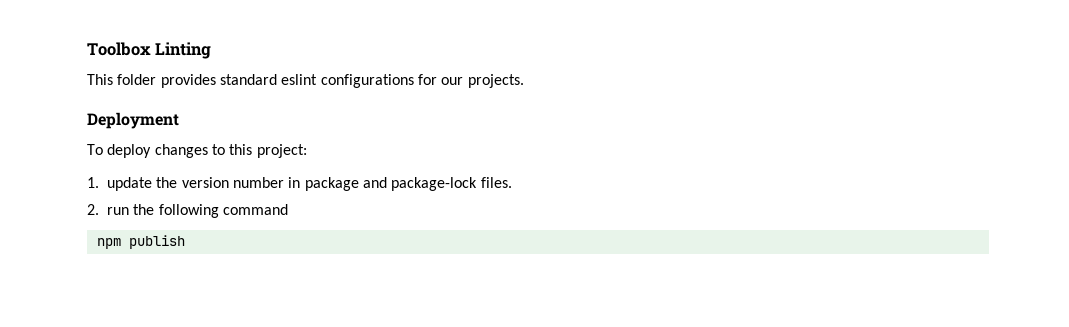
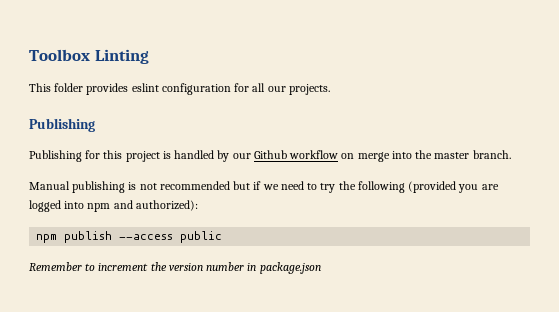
[219,74,524,88] [87,112,179,129] [87,144,307,158] [87,177,512,191] [87,204,288,218] [96,235,185,249] standard eslint configurations for our projects. // Deployment // To deploy changes to this project: // 1. update the version number in package and package-lock files. // 2. run the following command // npm publish -> [131,83,330,95] [29,118,95,132] [29,150,511,162] [29,181,499,193] [29,200,198,212] [36,231,223,243] [29,262,321,274] eslint configuration for all our projects. // Publishing // Publishing for this project is handled by our Github workflow on merge into the master branch. // Manual publishing is not recommended but if we need to try the following (provided you are logged into npm and authorized): // npm publish --access public // Remember to increment the version number in package.json

